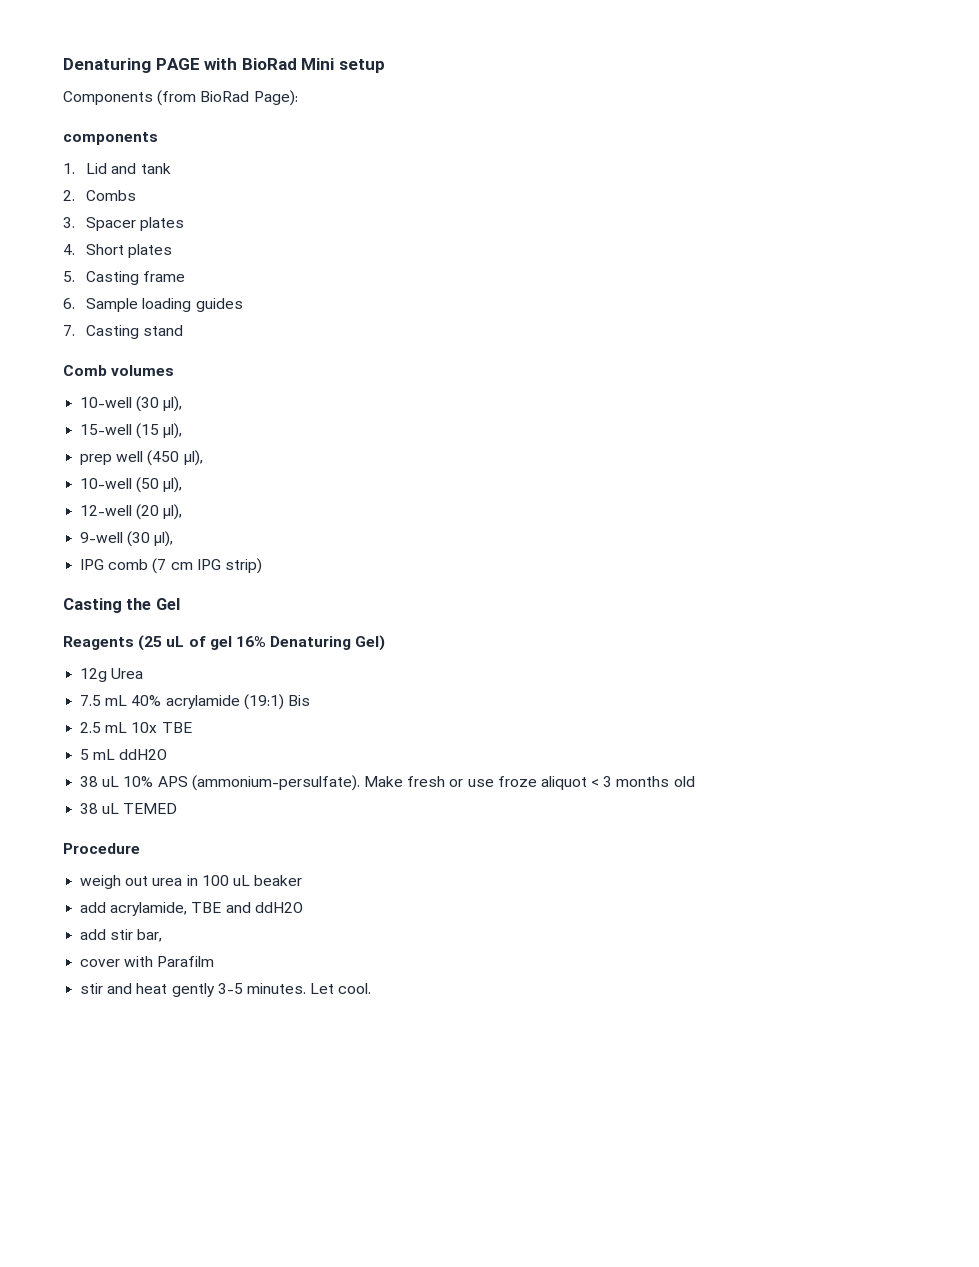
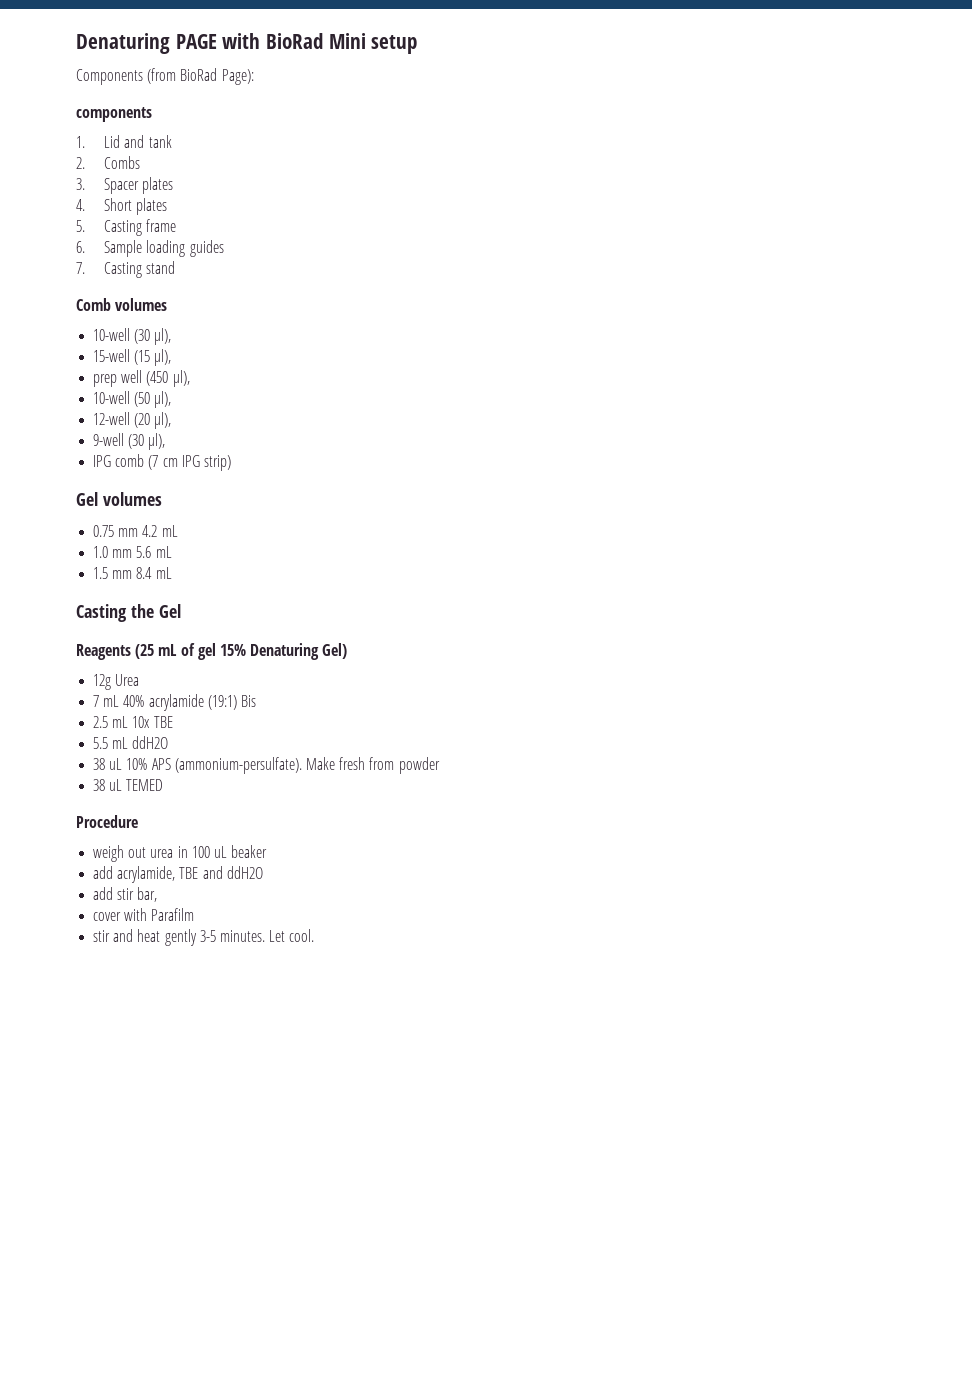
(262, 566) none -> [76,492,162,506] [93,525,178,537] [93,546,172,558] [93,567,172,579] // Gel volumes // 0.75 mm 4.2 mL // 1.0 mm 5.6 mL // 1.5 mm 8.4 mL
[166,636,185,647] uL -> [158,644,178,656] mL
[235,636,266,647] 16% -> [219,644,246,656] 15%
[80,695,102,706] 7.5 -> [93,695,100,707] 7
[80,749,90,760] 5 -> [93,737,109,749] 5.5
[449,776,695,790] or use froze aliquot < 3 months old -> [369,757,440,774] from powder

